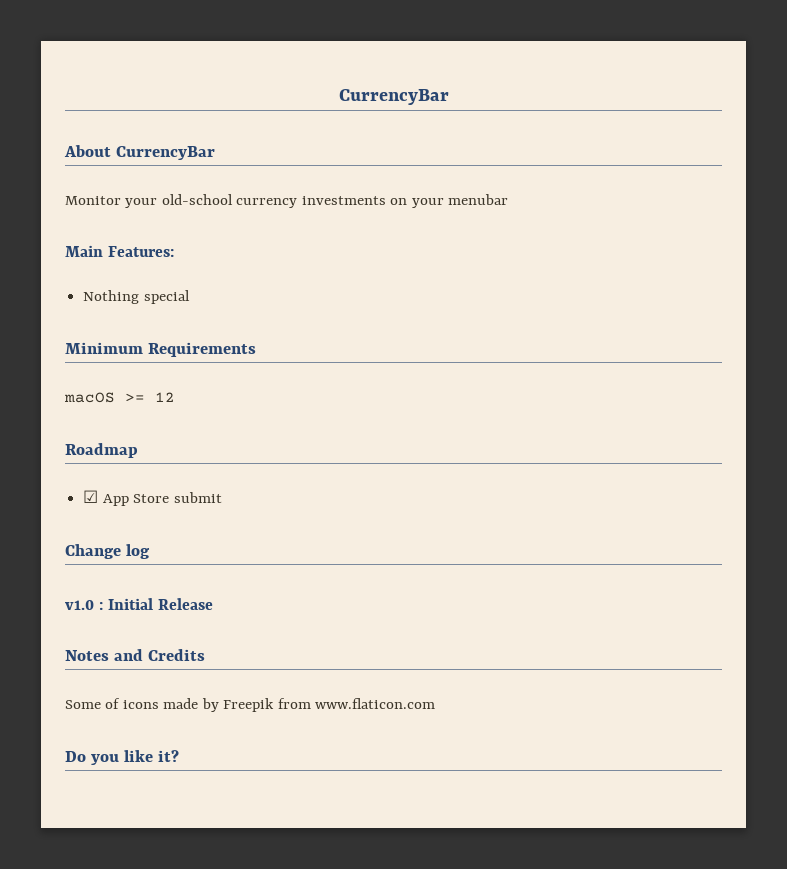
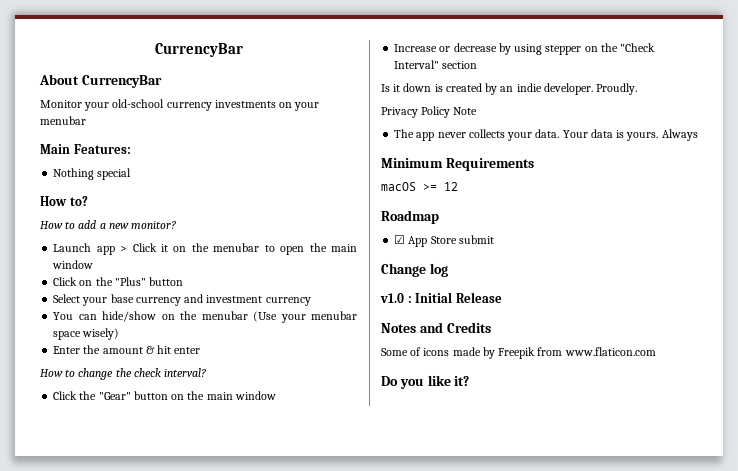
(190, 297) none -> [40,196,88,206] [40,220,177,229] [53,243,357,255] [52,260,94,269] [53,277,184,286] [53,294,311,306] [53,311,357,323] [53,328,120,340] [53,345,201,354] [40,368,207,380] [53,391,276,400] [394,43,656,55] [394,60,478,69] [381,83,638,95] [381,106,478,118] [394,129,698,141] // How to? // How to add a new monitor? // Launch app > Click it on the menubar to open the main window // Click on the "Plus" button // Select your base currency and investment currency // You can hide/show on the menubar (Use your menubar space wisely) // Enter the amount & hit enter // How to change the check interval? // Click the "Gear" button on the main window // Increase or decrease by using stepper on the "Check Interval" section // Is it down is created by an indie developer. Proudly. // Privacy Policy Note // The app never collects your data. Your data is yours. Always

